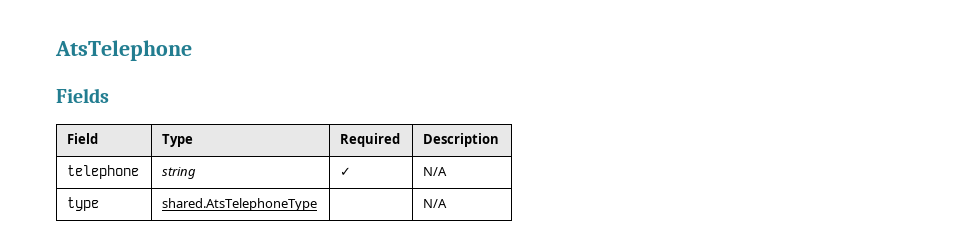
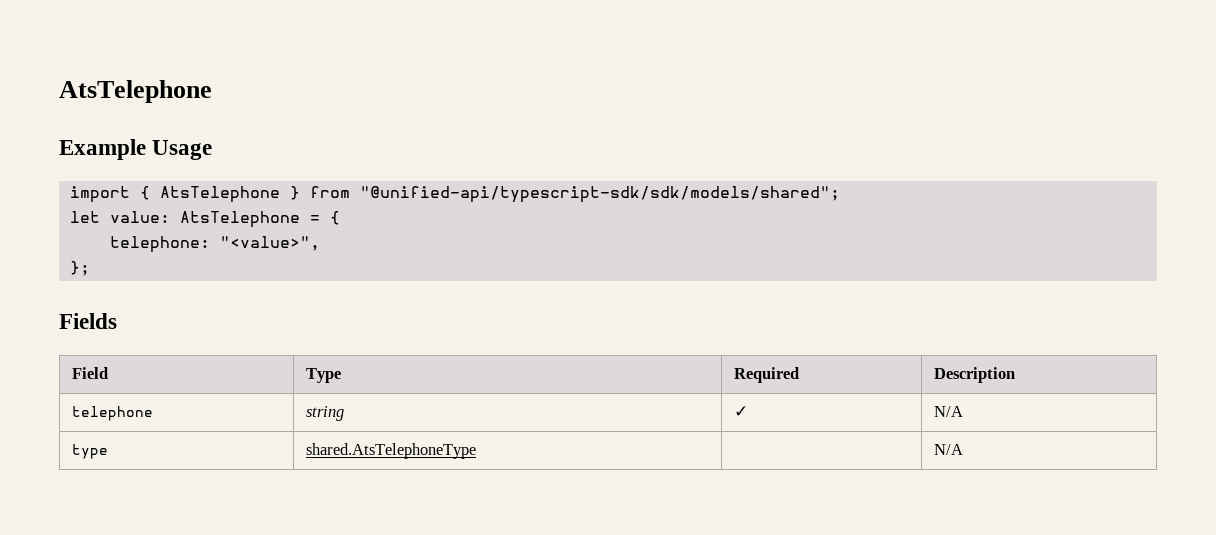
[55,40,192,61] AtsTelephone -> [59,80,212,103] [59,139,213,160] [70,186,841,203] [70,211,341,228] [110,236,321,253] [70,261,91,276] AtsTelephone // Example Usage // import { AtsTelephone } from "@unified-api/typescript-sdk/sdk/models/shared"; // let value: AtsTelephone = { // telephone: "<value>", // };

